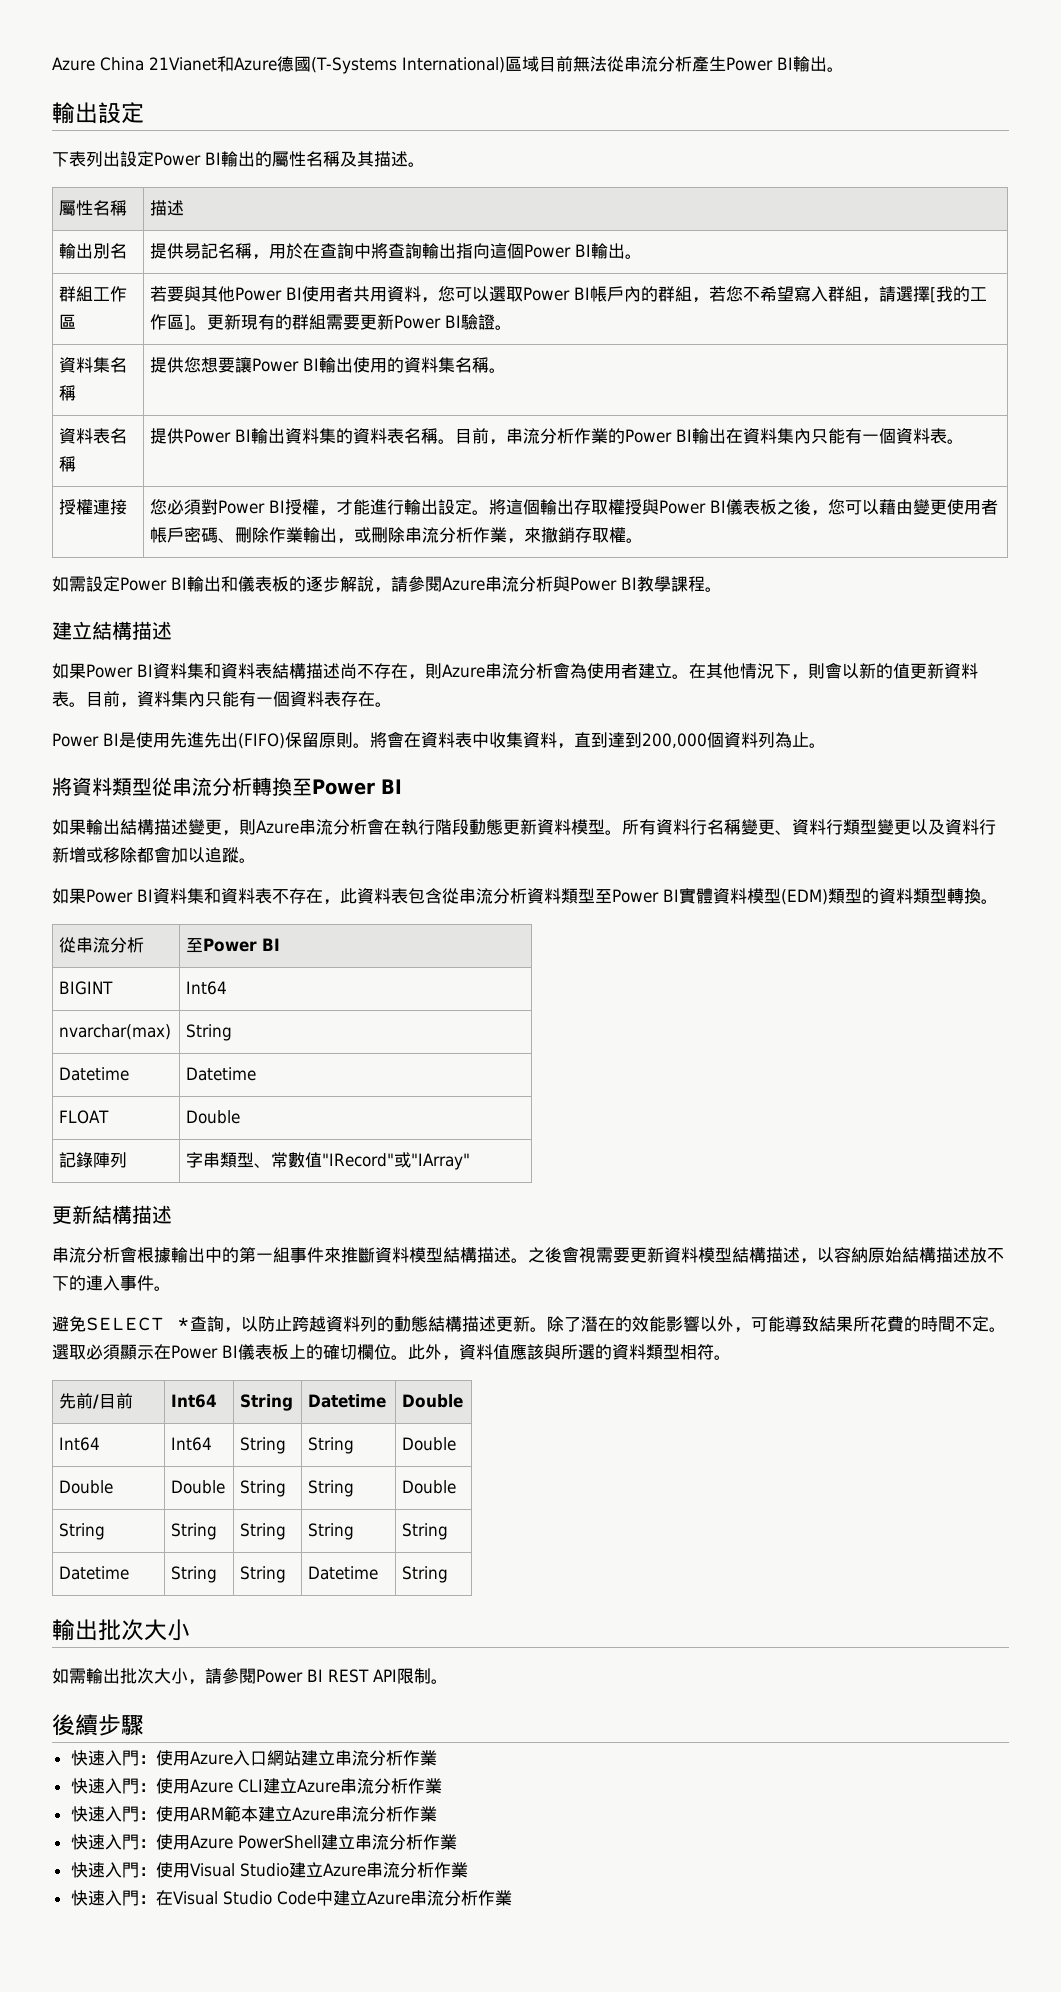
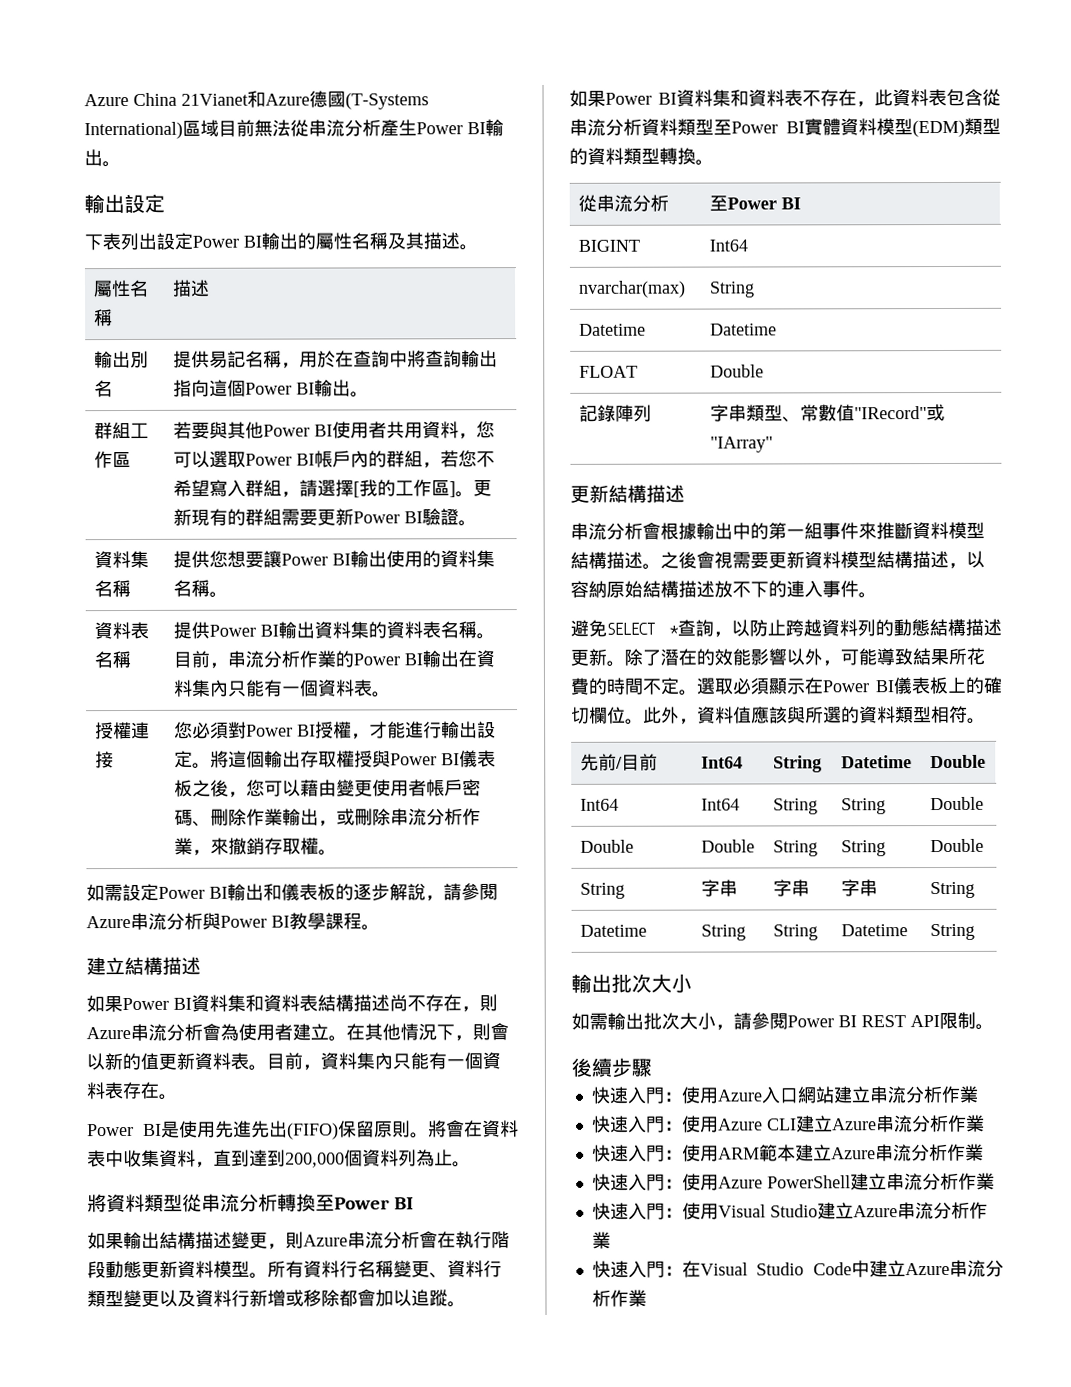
[171,1523,218,1540] [240,1523,287,1540] [308,1523,355,1540] String | String | String -> [701,879,739,897] [773,879,811,897] [841,879,879,897] 字串 | 字串 | 字串

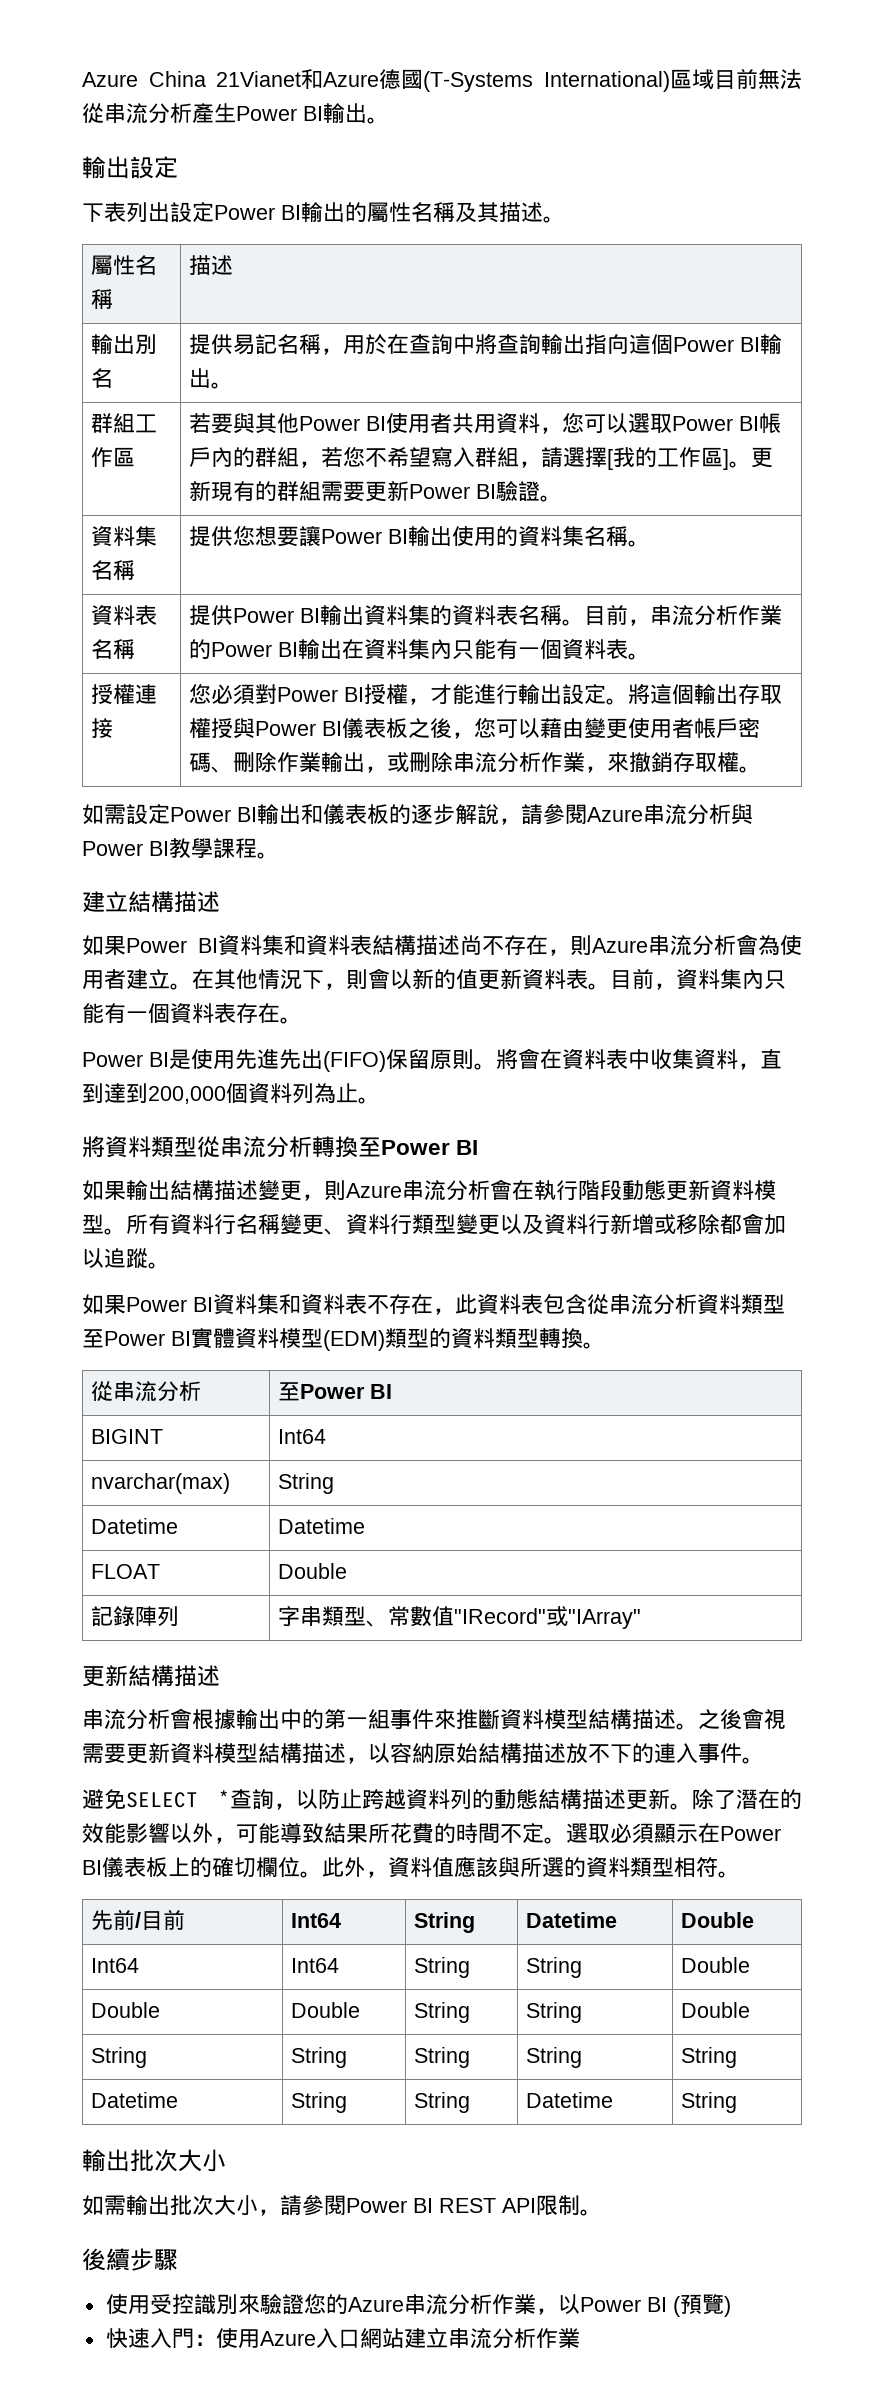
[701,879,739,897] [773,879,811,897] [841,879,879,897] 字串 | 字串 | 字串 -> [290,2047,347,2068] [413,2047,470,2068] [525,2047,582,2068] String | String | String
(652, 1067) none -> [105,2293,731,2317] // 使用受控識別來驗證您的Azure串流分析作業，以Power BI (預覽)
[591,1114,985,1133] [591,1143,984,1162] [591,1172,995,1191] [591,1201,988,1220] [591,1231,611,1249] [591,1259,1004,1278] [591,1289,647,1307] // 快速入門：使用Azure CLI建立Azure串流分析作業 // 快速入門：使用ARM範本建立Azure串流分析作業 // 快速入門：使用Azure PowerShell建立串流分析作業 // 快速入門：使用Visual Studio建立Azure串流分析作業 // 快速入門：在Visual Studio Code中建立Azure串流分析作業 -> (580, 2338) none

